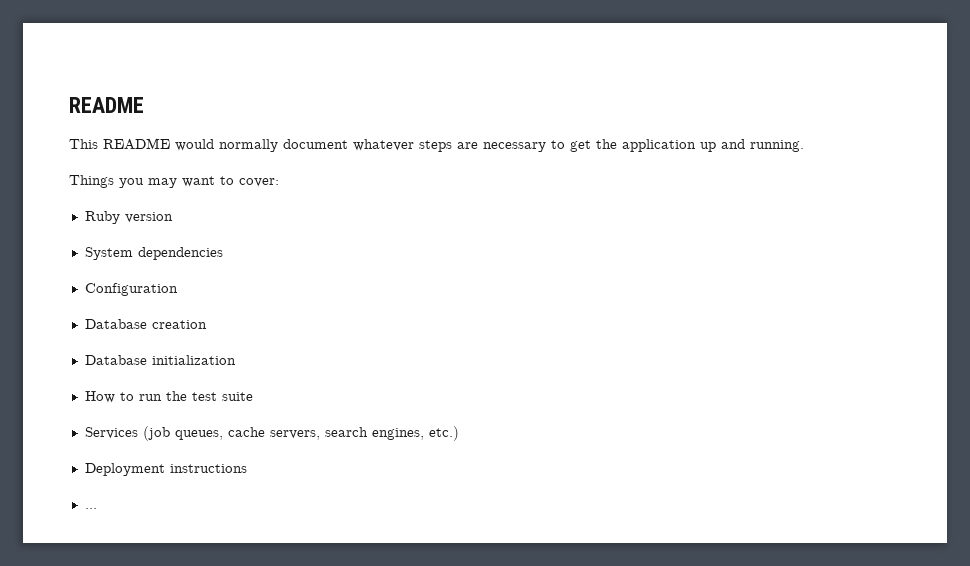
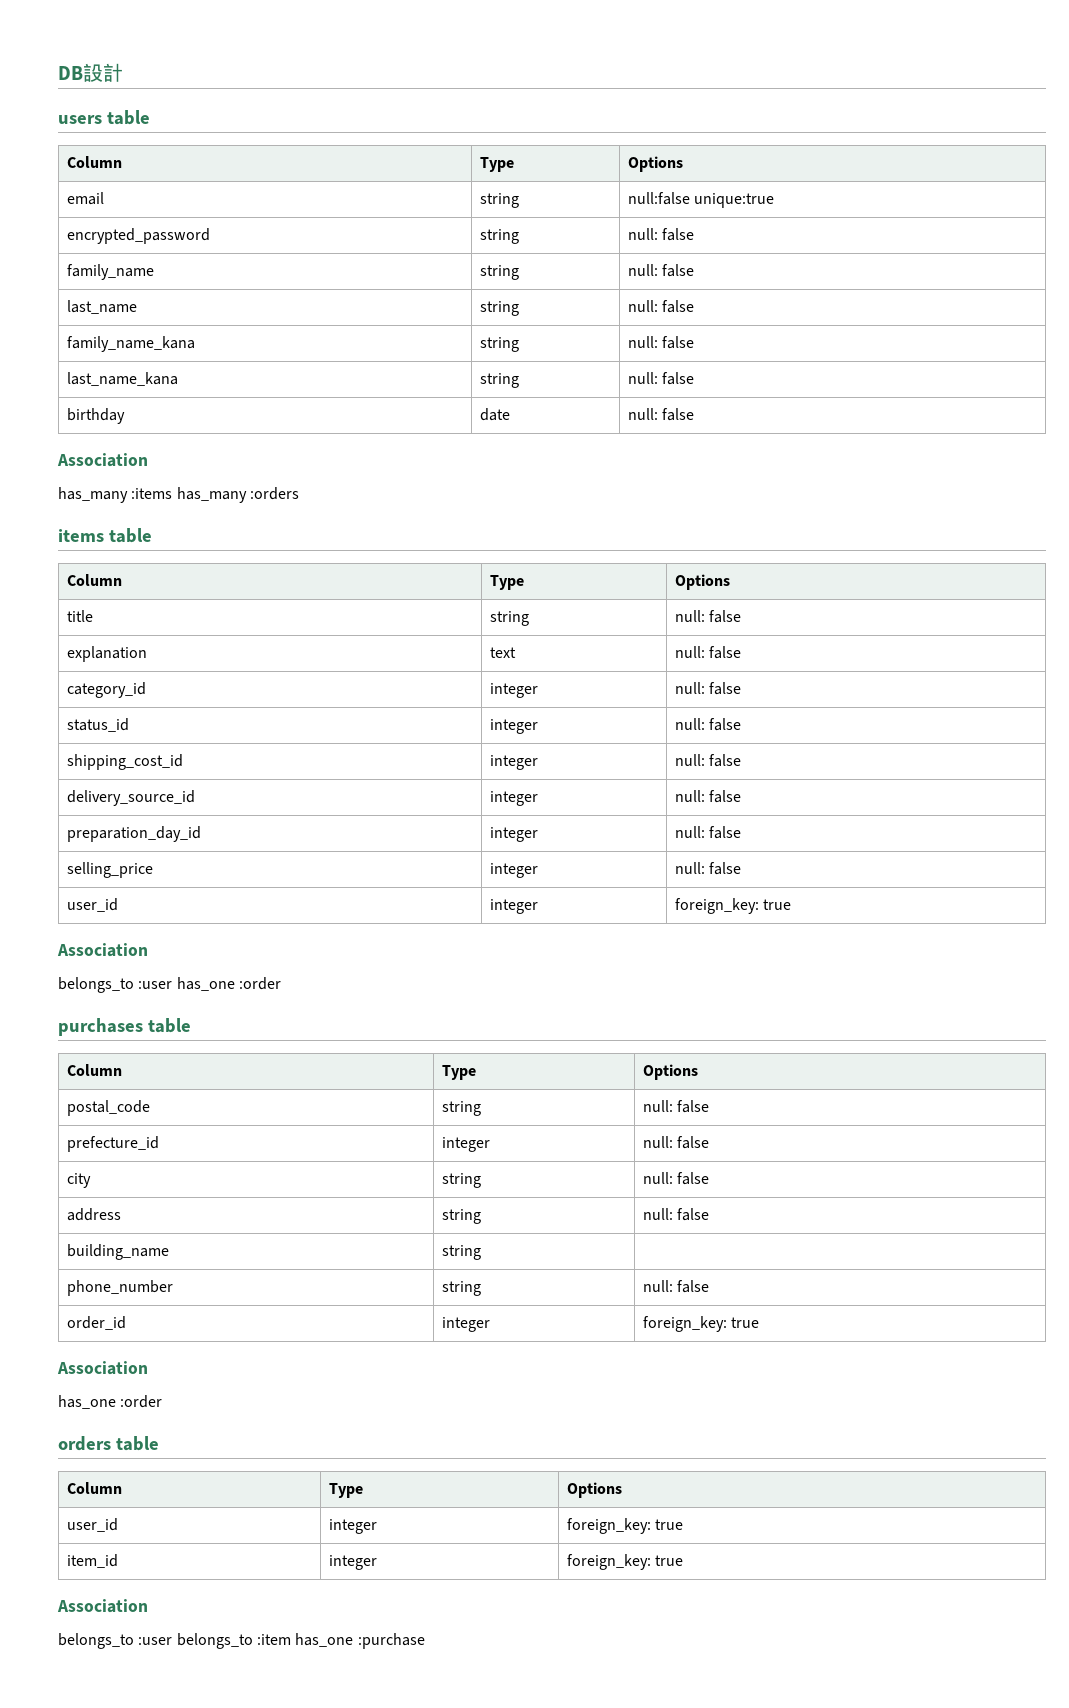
[69,97,144,113] [69,138,804,152] [69,175,279,188] [84,211,173,224] [84,247,223,260] [84,283,178,296] [84,319,207,329] [84,355,236,365] [84,391,253,403] [84,426,459,441] [84,463,247,476] [84,508,97,509] README // This README would normally document whatever steps are necessary to get the application up and running. // Things you may want to cover: // Ruby version // System dependencies // Configuration // Database creation // Database initialization // How to run the test suite // Services (job queues, cache servers, search engines, etc.) // Deployment instructions // ... -> [58,63,123,82] [58,110,150,125] [66,156,122,168] [479,157,514,172] [627,156,683,172] [66,192,104,205] [479,193,519,208] [627,192,775,208] [66,228,210,244] [479,229,519,244] [627,228,695,241] [66,264,154,280] [479,265,519,280] [627,264,695,277] [66,300,137,314] [479,301,519,316] [627,300,695,313] [66,336,195,352] [479,337,519,352] [627,336,695,349] [66,372,178,386] [479,373,519,388] [627,372,695,385] [66,408,125,424] [479,408,510,421] [627,408,695,421] [57,453,148,467] [58,487,299,503] [58,528,152,543] [66,574,122,586] [489,575,524,590] [674,574,730,590] [66,610,93,622] [489,611,529,626] [674,610,742,623] [66,646,147,662] [489,647,516,658] [674,646,742,659] [66,682,146,698] [489,683,538,698] [674,682,742,695] [66,718,129,732] [489,719,538,734] [674,718,742,731] [66,754,183,770] [489,755,538,770] [674,754,742,767] [66,790,195,806] [489,791,538,806] [674,790,742,803] [66,826,201,842] [489,827,538,842] [674,826,742,839] [66,862,153,878] [489,863,538,878] [674,862,742,875] [66,898,118,912] [489,899,538,914] [674,898,792,914] [57,943,148,957] [58,977,281,993] [58,1018,191,1036] [66,1064,122,1076] [441,1065,476,1080] [642,1064,698,1080] [66,1100,150,1116] [441,1101,481,1116] [642,1100,710,1113] [66,1136,159,1152] [441,1137,490,1152] [642,1136,710,1149] [66,1173,91,1188] [441,1173,481,1188] [642,1172,710,1185] [66,1208,121,1221] [441,1209,481,1224] [642,1208,710,1221] [66,1244,169,1260] [441,1245,481,1260] [66,1280,173,1296] [441,1281,481,1296] [642,1280,710,1293] [66,1316,126,1330] [441,1317,490,1332] [642,1316,760,1332] [57,1361,148,1375] [58,1395,163,1409] [58,1436,159,1451] [66,1482,122,1494] [328,1483,363,1498] [566,1482,622,1498] [66,1518,118,1532] [328,1519,377,1534] [566,1518,684,1534] [66,1554,118,1568] [328,1555,377,1570] [566,1554,684,1570] [57,1599,148,1613] [58,1633,425,1649] DB設計 // users table // Column | Type | Options // email | string | null:false unique:true // encrypted_password | string | null: false // family_name | string | null: false // last_name | string | null: false // family_name_kana | string | null: false // last_name_kana | string | null: false // birthday | date | null: false // Association // has_many :items has_many :orders // items table // Column | Type | Options // title | string | null: false // explanation | text | null: false // category_id | integer | null: false // status_id | integer | null: false // shipping_cost_id | integer | null: false // delivery_source_id | integer | null: false // preparation_day_id | integer | null: false // selling_price | integer | null: false // user_id | integer | foreign_key: true // Association // belongs_to :user has_one :order // purchases table // Column | Type | Options // postal_code | string | null: false // prefecture_id | integer | null: false // city | string | null: false // address | string | null: false // building_name | string | // phone_number | string | null: false // order_id | integer | foreign_key: true // Association // has_one :order // orders table // Column | Type | Options // user_id | integer | foreign_key: true // item_id | integer | foreign_key: true // Association // belongs_to :user belongs_to :item has_one :purchase

